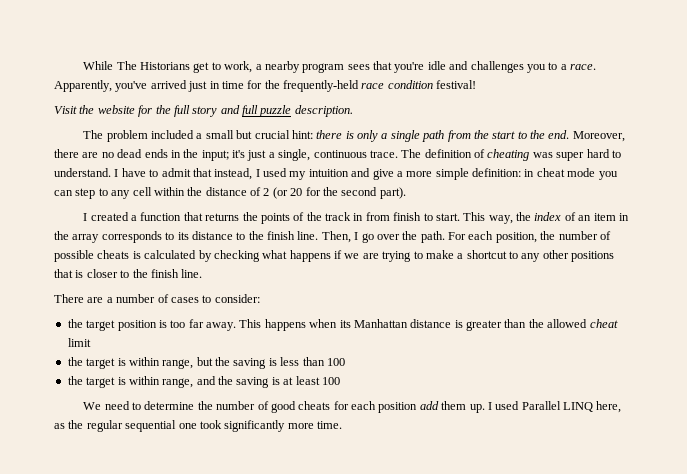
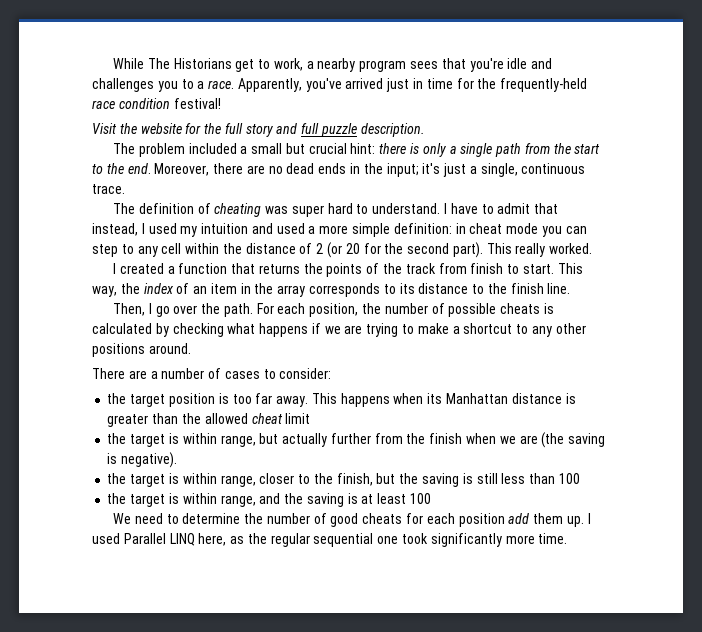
(398, 154) none -> (125, 189) //
[372,169,394,180] give -> [276,223,305,234] used
(406, 193) none -> [486,243,593,257] This really worked.
[353,213,364,221] in -> (436, 268) none
(319, 235) none -> (571, 288) //
[54,269,203,278] that is closer to the finish line. -> [148,343,191,354] around.
[215,357,277,369] the saving is -> [282,432,606,448] [107,452,178,468] [107,473,498,487] actually further from the finish when we are (the saving is negative). // the target is within range, closer to the finish, but the saving is still

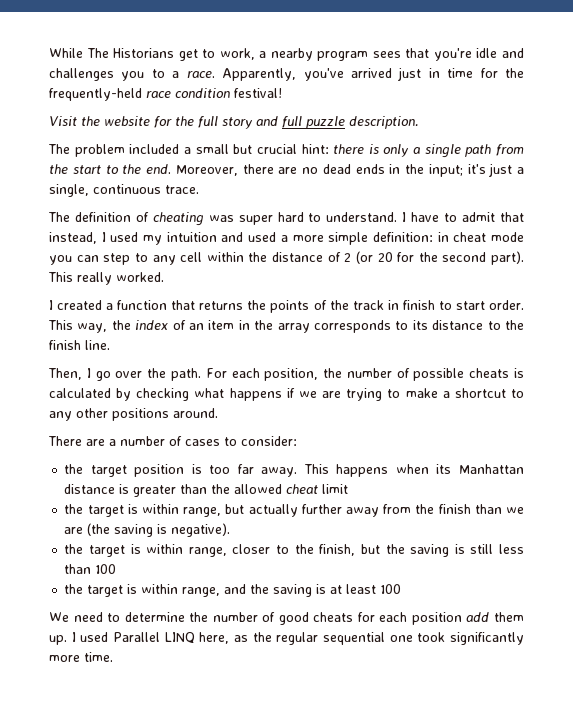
[438,263,467,274] from -> [387,300,399,310] in
[522,264,554,274] start. -> [455,300,524,310] start order.
(371, 438) none -> [345,507,379,517] away
[465,433,496,444] when -> [474,504,502,514] than

